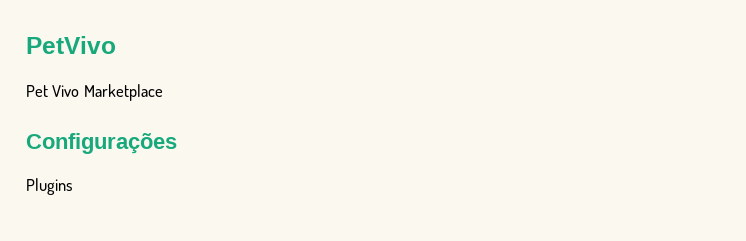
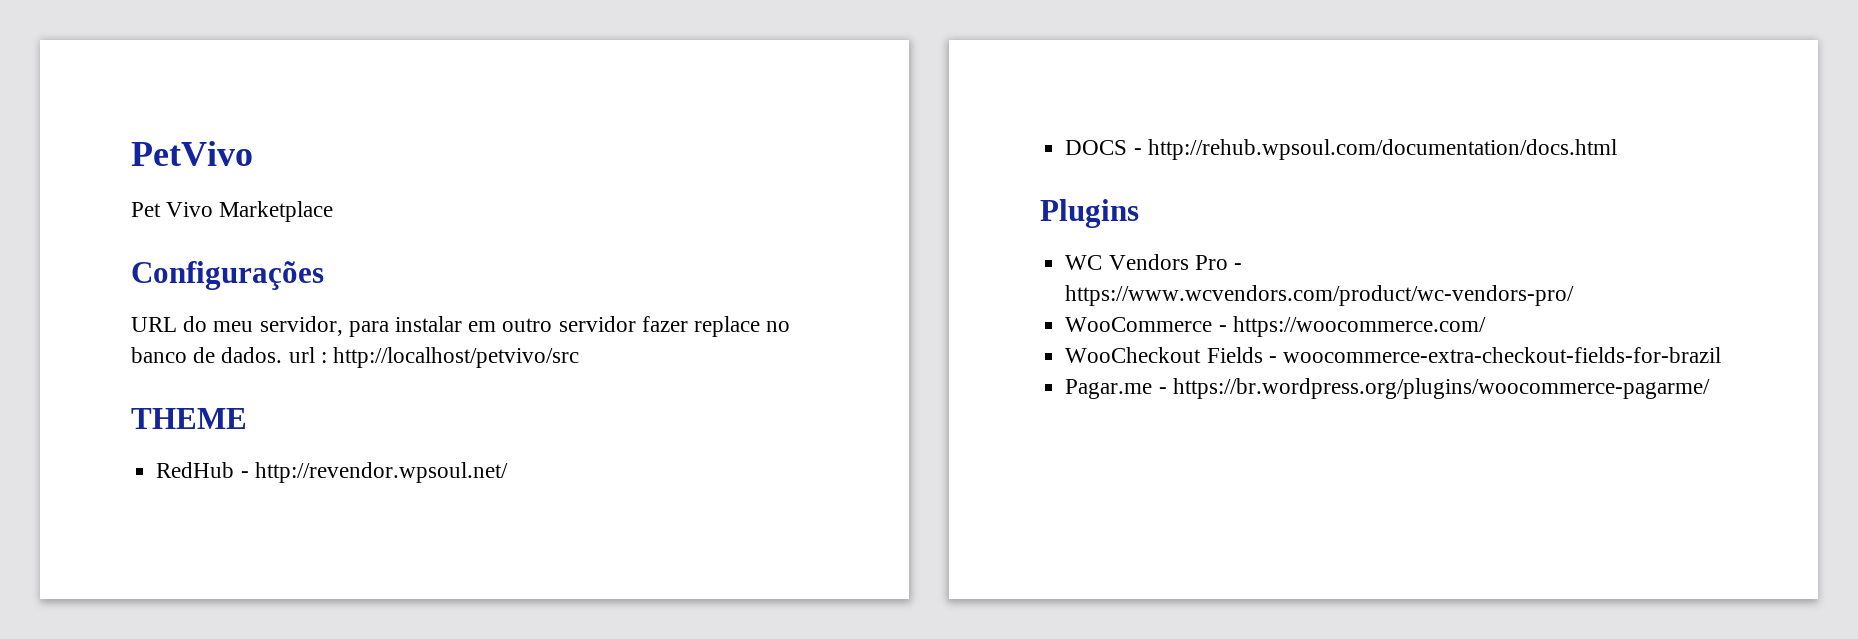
[26,178,72,195] Plugins -> [131,316,791,337] [131,347,580,368] [131,408,247,429] [156,462,508,483] [1065,139,1617,160] [1040,199,1139,228] [1065,254,1242,270] [1065,285,1575,306] [1065,316,1486,337] [1065,347,1721,363] [1065,378,1710,399] URL do meu servidor, para instalar em outro servidor fazer replace no banco de dados. url : http://localhost/petvivo/src // THEME // RedHub - http://revendor.wpsoul.net/ // DOCS - http://rehub.wpsoul.com/documentation/docs.html // Plugins // WC Vendors Pro - https://www.wcvendors.com/product/wc-vendors-pro/ // WooCommerce - https://woocommerce.com/ // WooCheckout Fields - woocommerce-extra-checkout-fields-for-brazil // Pagar.me - https://br.wordpress.org/plugins/woocommerce-pagarme/

